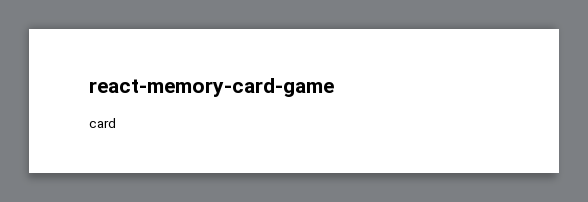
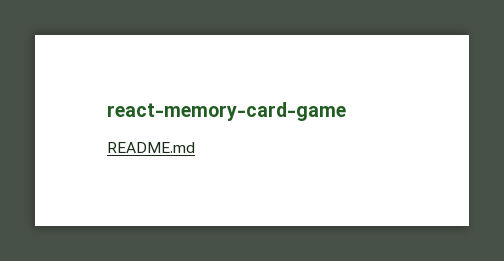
[89,118,116,128] card -> [107,142,195,153] README.md

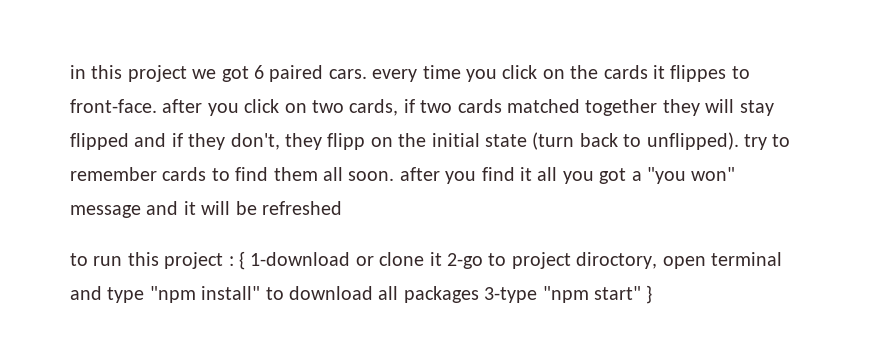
[107,102,346,121] [107,142,195,153] react-memory-card-game // README.md -> [70,65,750,82] [70,99,774,116] [70,132,791,150] [70,167,736,184] [70,201,342,218] [70,251,782,270] [70,285,653,304] in this project we got 6 paired cars. every time you click on the cards it flippes to front-face. after you click on two cards, if two cards matched together they will stay flipped and if they don't, they flipp on the initial state (turn back to unflipped). try to remember cards to find them all soon. after you find it all you got a "you won" message and it will be refreshed // to run this project : { 1-download or clone it 2-go to project diroctory, open terminal and type "npm install" to download all packages 3-type "npm start" }

